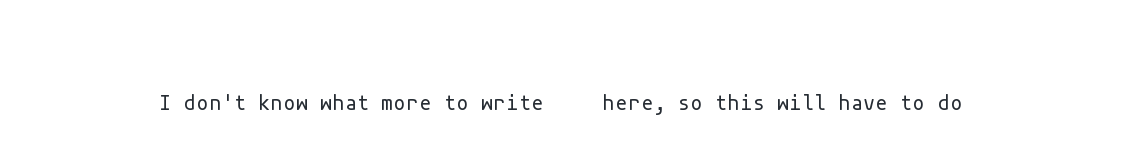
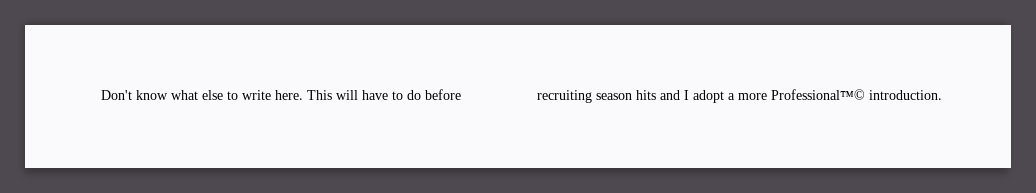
[159,94,247,110] I don't -> [100,90,132,100] Don't
[381,99,433,110] more -> [201,90,223,100] else
[602,94,765,115] here, so this -> [274,90,332,100] here. This
(963, 102) none -> [424,89,942,103] before recruiting season hits and I adopt a more Professional™© introduction.

